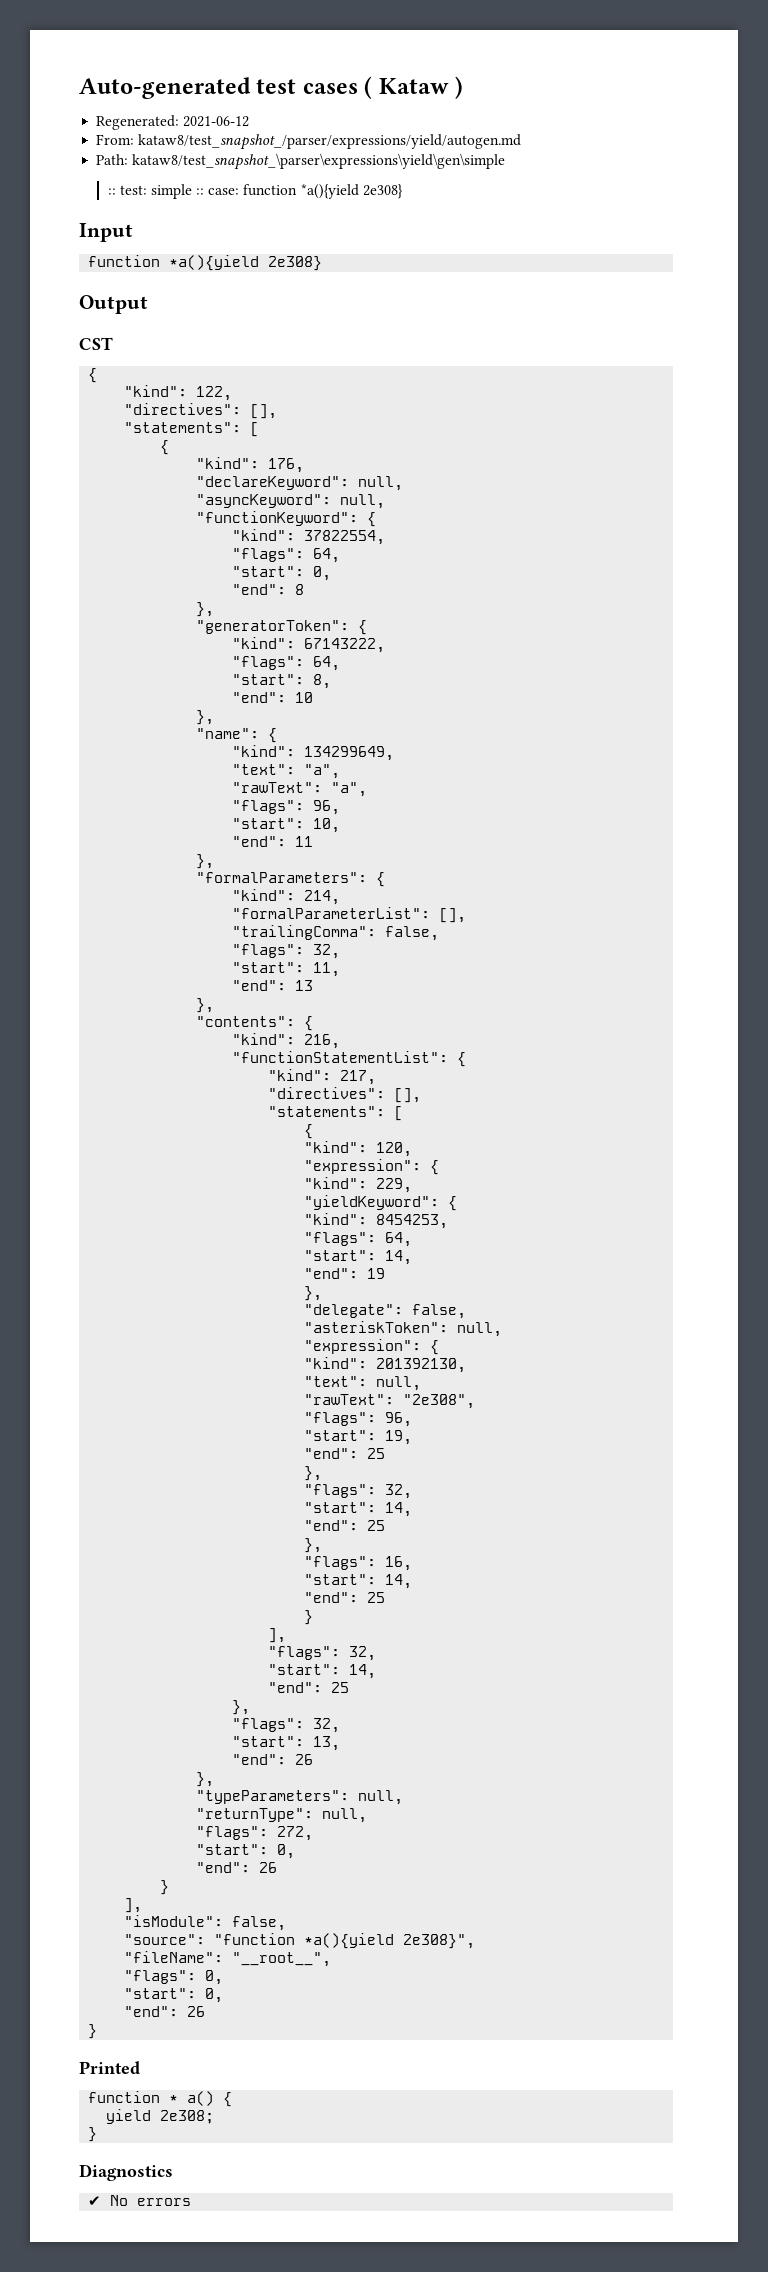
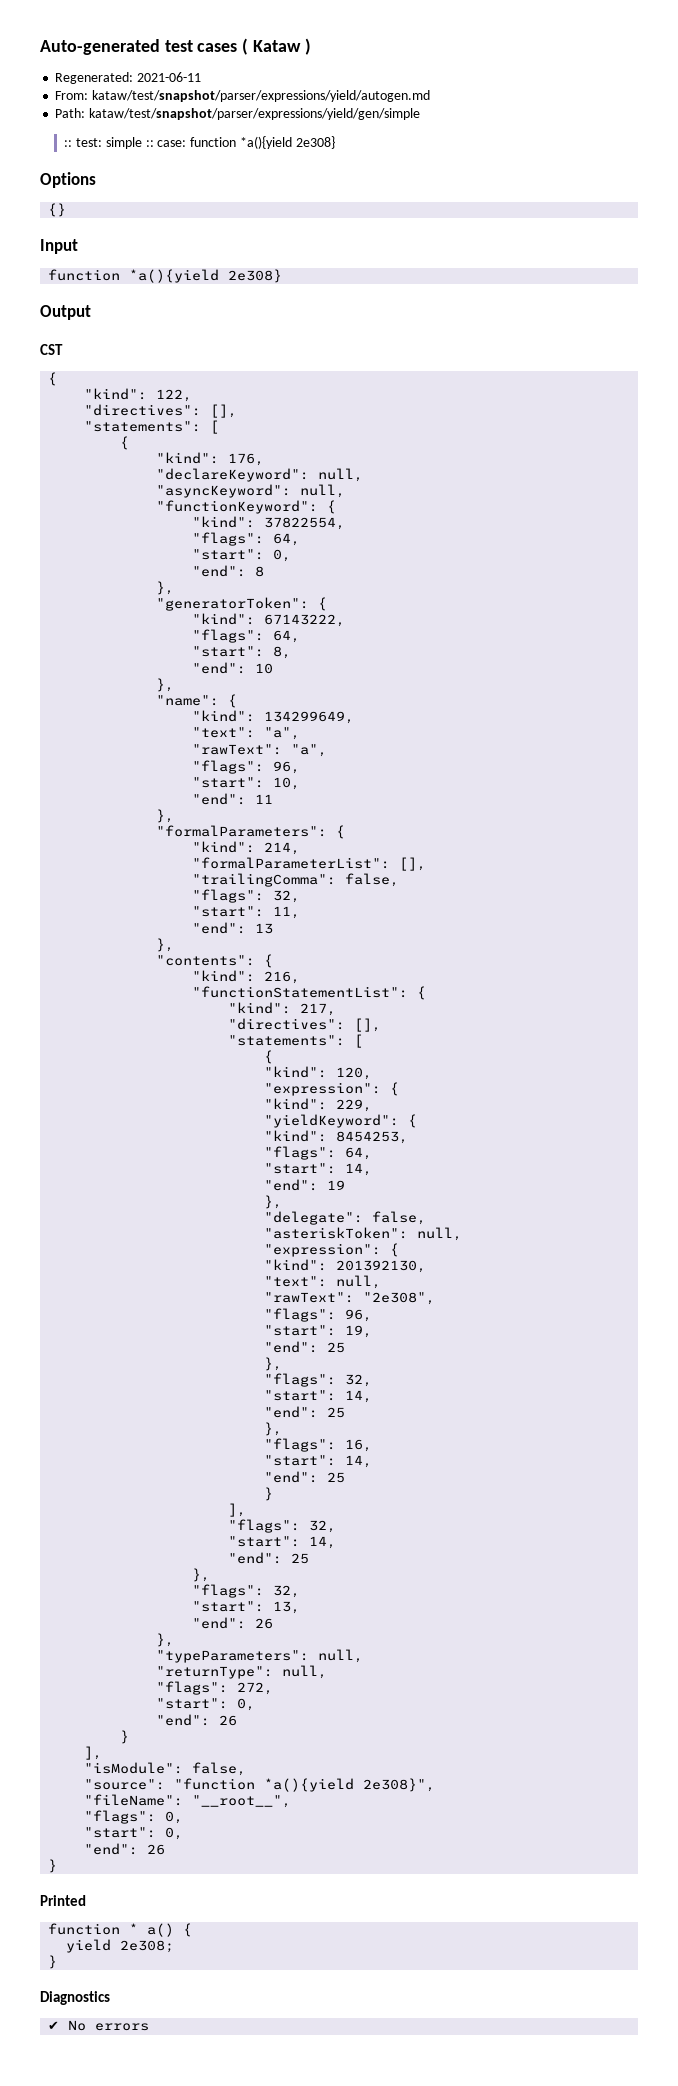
[183,116,250,127] 2021-06-12 -> [137,72,202,82] 2021-06-11
[138,134,522,150] kataw8/test_snapshot_/parser/expressions/yield/autogen.md -> [92,90,431,102] kataw/test/snapshot/parser/expressions/yield/autogen.md
[132,153,506,170] kataw8/test_snapshot_\parser\expressions\yield\gen\simple -> [89,108,421,120] kataw/test/snapshot/parser/expressions/yield/gen/simple
(403, 191) none -> [40,172,96,188] [48,203,67,217] // Options // {}

